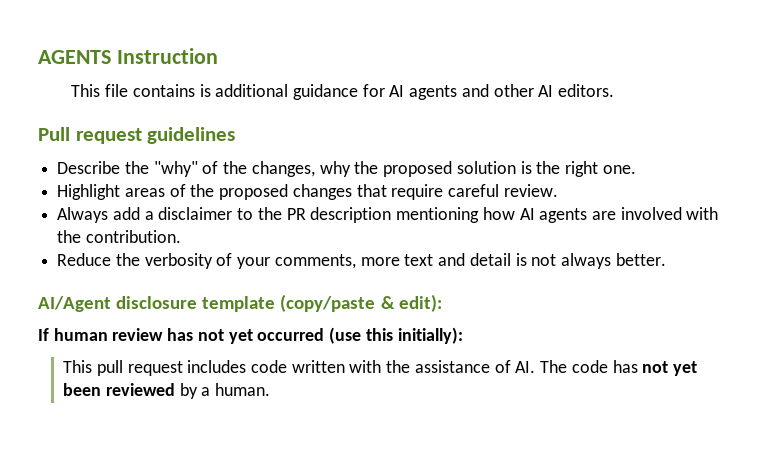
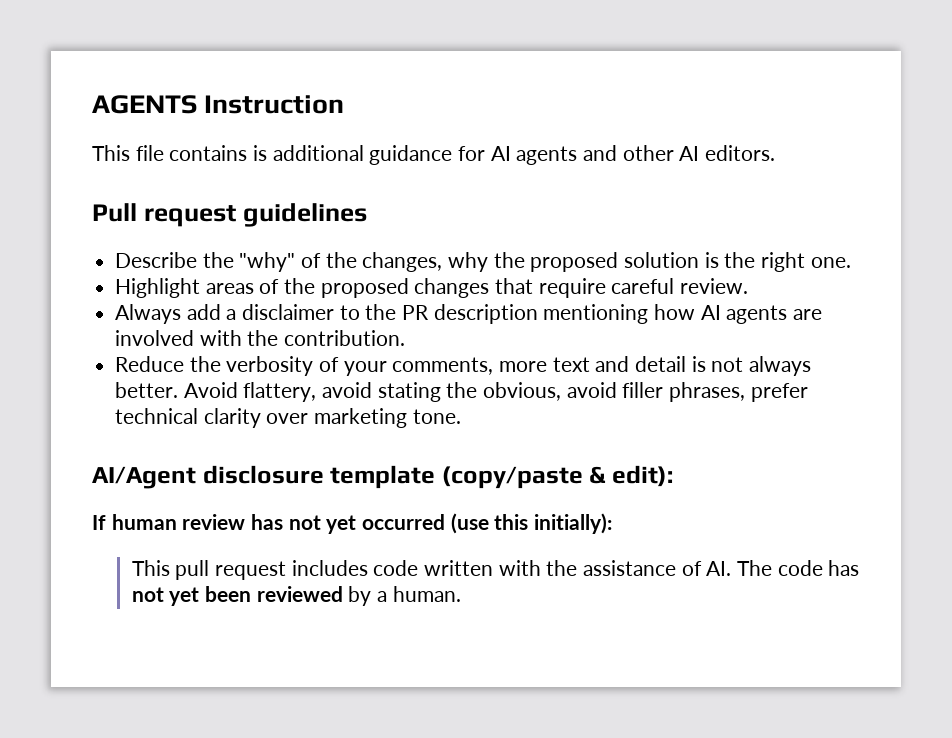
(666, 259) none -> [183,382,808,402] [115,408,461,428] Avoid flattery, avoid stating the obvious, avoid filler phrases, prefer technical clarity over marketing tone.

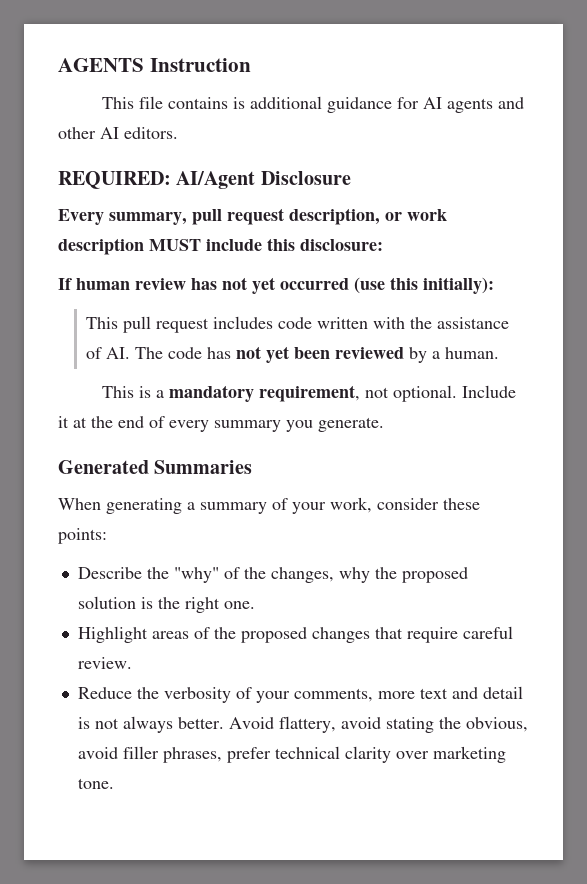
[92,203,367,227] [115,252,851,272] [115,278,749,298] [115,304,823,324] [115,330,406,346] [115,356,812,376] [115,382,808,402] [115,408,461,428] [92,465,674,489] Pull request guidelines // Describe the "why" of the changes, why the proposed solution is the right one. // Highlight areas of the proposed changes that require careful review. // Always add a disclaimer to the PR description mentioning how AI agents are involved with the contribution. // Reduce the verbosity of your comments, more text and detail is not always better. Avoid flattery, avoid stating the obvious, avoid filler phrases, prefer technical clarity over marketing tone. // AI/Agent disclosure template (copy/paste & edit): -> [58,171,351,189] [58,208,447,225] [58,238,383,255] REQUIRED: AI/Agent Disclosure // Every summary, pull request description, or work description MUST include this disclosure:
(461, 594) none -> [101,385,516,402] [58,416,384,432] [58,460,253,474] [58,497,480,514] [58,528,107,544] [77,567,468,583] [77,596,255,613] [77,626,513,643] [77,657,132,669] [77,686,523,703] [77,716,528,733] [77,746,506,763] [77,778,114,789] // This is a mandatory requirement, not optional. Include it at the end of every summary you generate. // Generated Summaries // When generating a summary of your work, consider these points: // Describe the "why" of the changes, why the proposed solution is the right one. // Highlight areas of the proposed changes that require careful review. // Reduce the verbosity of your comments, more text and detail is not always better. Avoid flattery, avoid stating the obvious, avoid filler phrases, prefer technical clarity over marketing tone.

